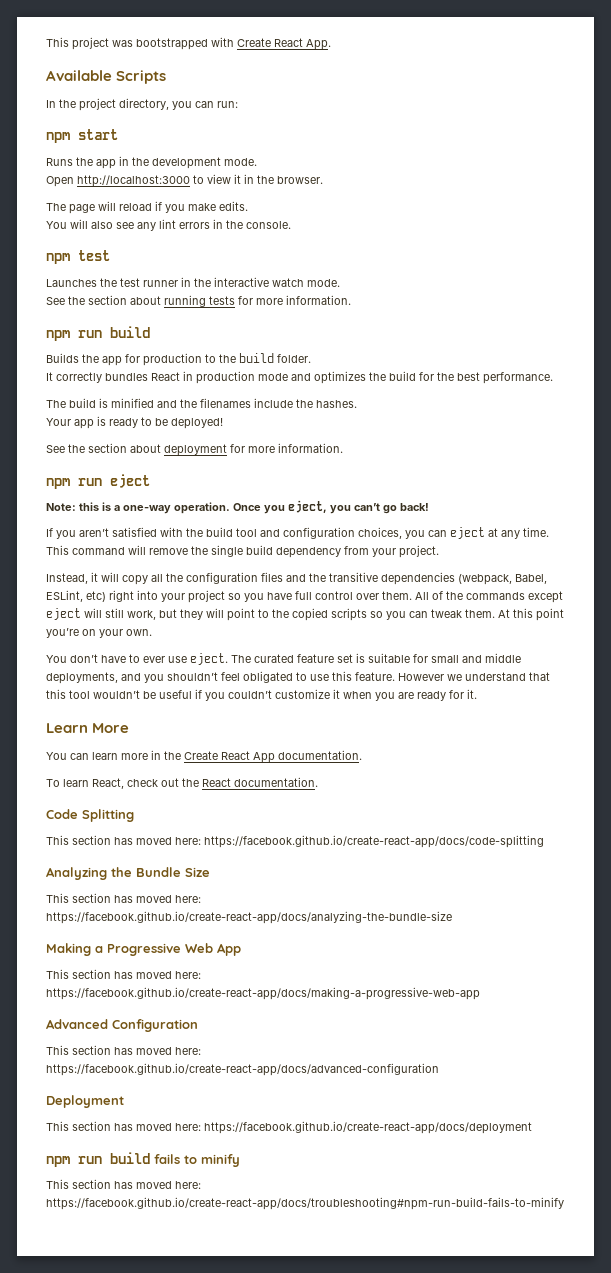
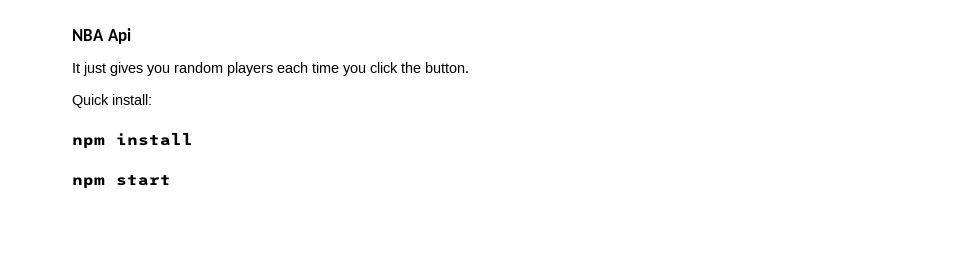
[46,37,331,50] [46,70,167,84] [46,98,238,111] [46,129,118,143] [46,156,257,169] [46,174,323,187] [46,201,248,214] [46,219,291,231] [46,250,110,264] [46,277,340,287] [46,295,351,307] [46,326,150,341] [46,353,311,366] [46,371,553,384] [46,398,357,408] [46,416,223,429] [46,443,343,456] [46,474,150,489] [46,500,429,514] [46,527,549,539] [46,545,439,558] [46,572,547,585] [46,590,563,603] [46,608,564,621] [46,628,152,638] [46,653,521,665] [46,671,550,684] [46,689,477,701] [46,723,130,733] [46,750,362,763] [46,777,318,789] [46,809,134,822] [46,835,544,848] [46,867,210,880] [46,893,201,903] [46,911,452,924] [46,943,241,956] [46,969,201,979] [46,987,480,1000] [46,1019,198,1032] [46,1045,201,1055] [46,1063,439,1076] [46,1095,124,1108] [46,1121,532,1134] [46,1152,240,1167] [46,1179,201,1189] [46,1197,564,1210] This project was bootstrapped with Create React App. // Available Scripts // In the project directory, you can run: // npm start // Runs the app in the development mode. // Open http://localhost:3000 to view it in the browser. // The page will reload if you make edits. // You will also see any lint errors in the console. // npm test // Launches the test runner in the interactive watch mode. // See the section about running tests for more information. // npm run build // Builds the app for production to the build folder. // It correctly bundles React in production mode and optimizes the build for the best performance. // The build is minified and the filenames include the hashes. // Your app is ready to be deployed! // See the section about deployment for more information. // npm run eject // Note: this is a one-way operation. Once you eject, you can’t go back! // If you aren’t satisfied with the build tool and configuration choices, you can eject at any time. This command will remove the single build dependency from your project. // Instead, it will copy all the configuration files and the transitive dependencies (webpack, Babel, ESLint, etc) right into your project so you have full control over them. All of the commands except eject will still work, but they will point to the copied scripts so you can tweak them. At this point you’re on your own. // You don’t have to ever use eject. The curated feature set is suitable for small and middle deployments, and you shouldn’t feel obligated to use this feature. However we understand that this tool wouldn’t be useful if you couldn’t customize it when you are ready for it. // Learn More // You can learn more in the Create React App documentation. // To learn React, check out the React documentation. // Code Splitting // This section has moved here: https://facebook.github.io/create-react-app/docs/code-splitting // Analyzing the Bundle Size // This section has moved here: https://facebook.github.io/create-react-app/docs/analyzing-the-bundle-size // Making a Progressive Web App // This section has moved here: https://facebook.github.io/create-react-app/docs/making-a-progressive-web-app // Advanced Configuration // This section has moved here: https://facebook.github.io/create-react-app/docs/advanced-configuration // Deployment // This section has moved here: https://facebook.github.io/create-react-app/docs/deployment // npm run build fails to minify // This section has moved here: https://facebook.github.io/create-react-app/docs/troubleshooting#npm-run-build-fails-to-minify -> [72,28,131,44] [72,62,469,76] [72,94,152,108] [72,133,193,149] [72,175,171,189] NBA Api // It just gives you random players each time you click the button. // Quick install: // npm install // npm start

